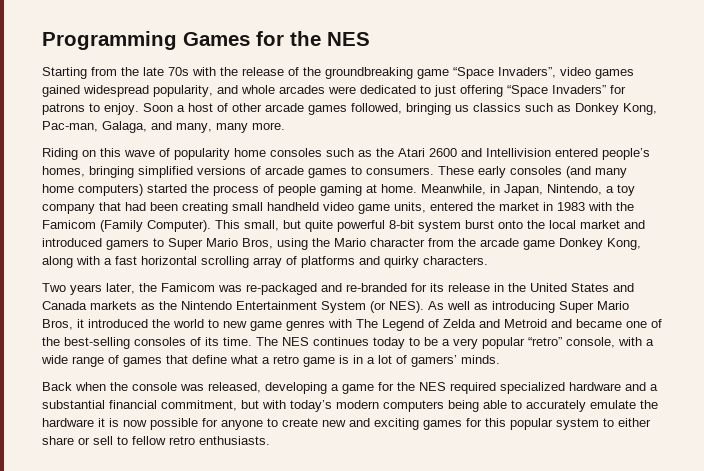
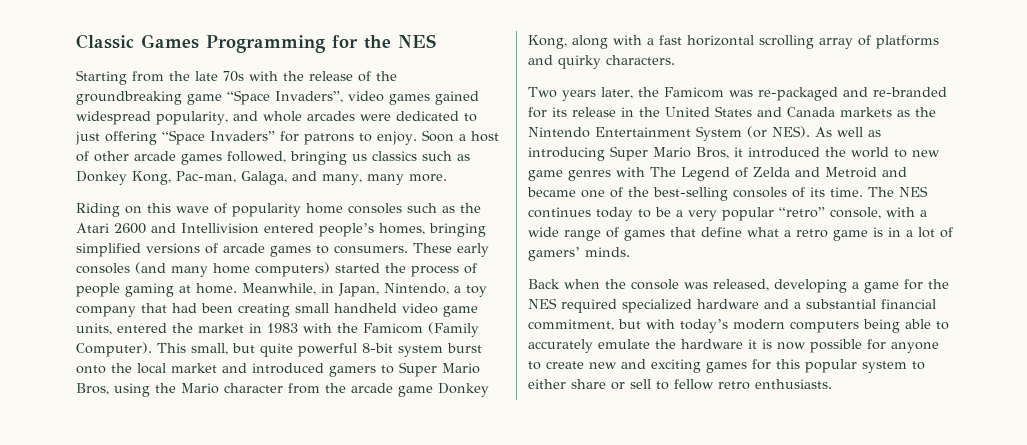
[42,31,250,50] Programming Games -> [76,34,325,53] Classic Games Programming

